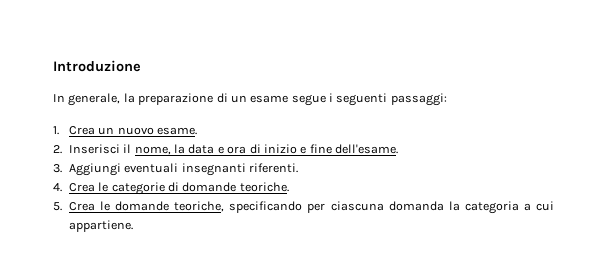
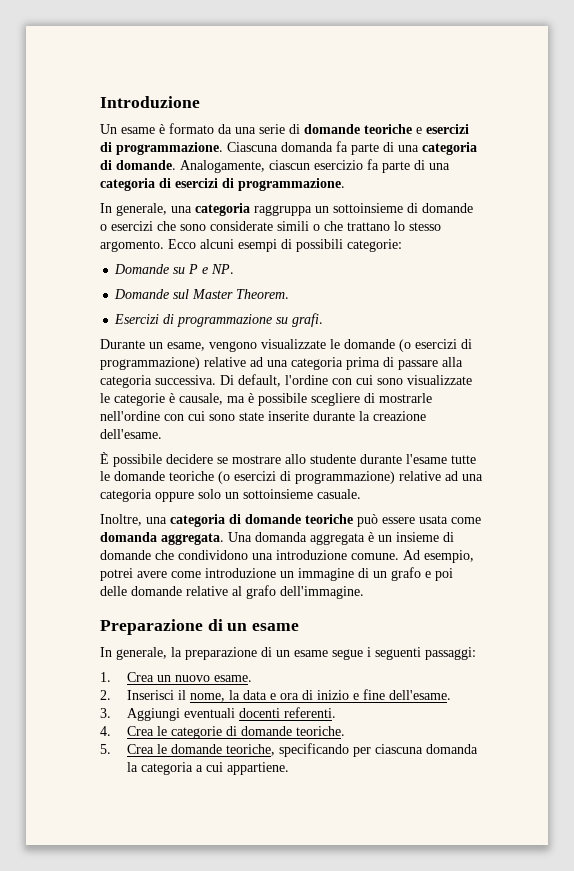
(141, 66) none -> [100,123,469,134] [100,141,477,155] [100,159,450,173] [100,178,345,191] [100,203,473,216] [100,221,441,231] [100,239,402,252] [114,264,235,274] [114,289,290,299] [114,313,324,327] [100,339,472,352] [100,357,463,370] [100,374,472,388] [100,393,432,406] [100,411,426,421] [100,429,162,439] [100,452,476,467] [100,471,483,484] [100,489,361,502] [100,514,481,527] [100,532,454,545] [100,550,474,563] [100,567,453,581] [100,585,364,599] [100,619,300,635] // Un esame è formato da una serie di domande teoriche e esercizi di programmazione. Ciascuna domanda fa parte di una categoria di domande. Analogamente, ciascun esercizio fa parte di una categoria di esercizi di programmazione. // In generale, una categoria raggruppa un sottoinsieme di domande o esercizi che sono considerate simili o che trattano lo stesso argomento. Ecco alcuni esempi di possibili categorie: // Domande su P e NP. // Domande sul Master Theorem. // Esercizi di programmazione su grafi. // Durante un esame, vengono visualizzate le domande (o esercizi di programmazione) relative ad una categoria prima di passare alla categoria successiva. Di default, l'ordine con cui sono visualizzate le categorie è causale, ma è possibile scegliere di mostrarle nell'ordine con cui sono state inserite durante la creazione dell'esame. // È possibile decidere se mostrare allo studente durante l'esame tutte le domande teoriche (o esercizi di programmazione) relative ad una categoria oppure solo un sottoinsieme casuale. // Inoltre, una categoria di domande teoriche può essere usata come domanda aggregata. Una domanda aggregata è un insieme di domande che condividono una introduzione comune. Ad esempio, potrei avere come introduzione un immagine di un grafo e poi delle domande relative al grafo dell'immagine. // Preparazione di un esame
[181,163,299,176] insegnanti riferenti. -> [238,707,336,718] docenti referenti.

